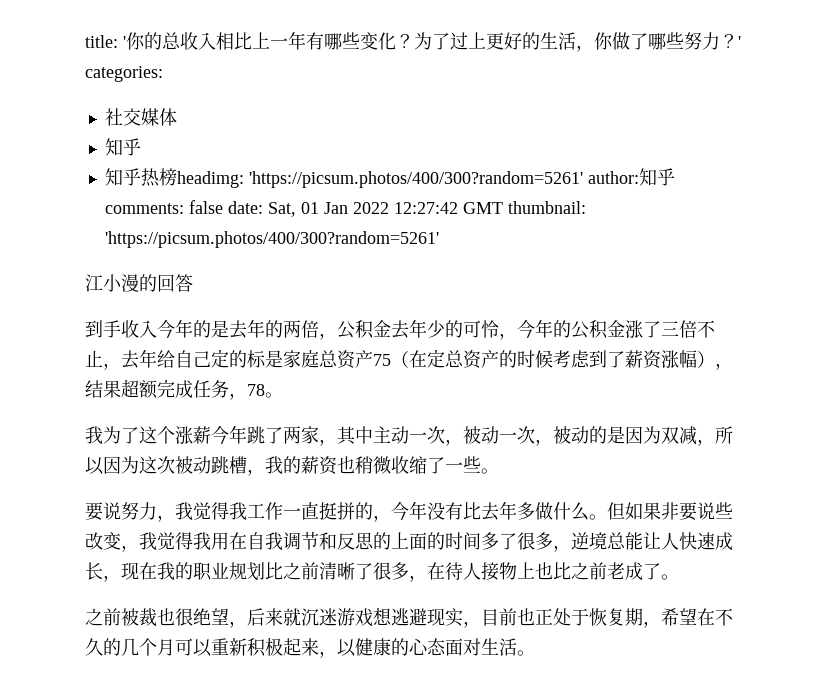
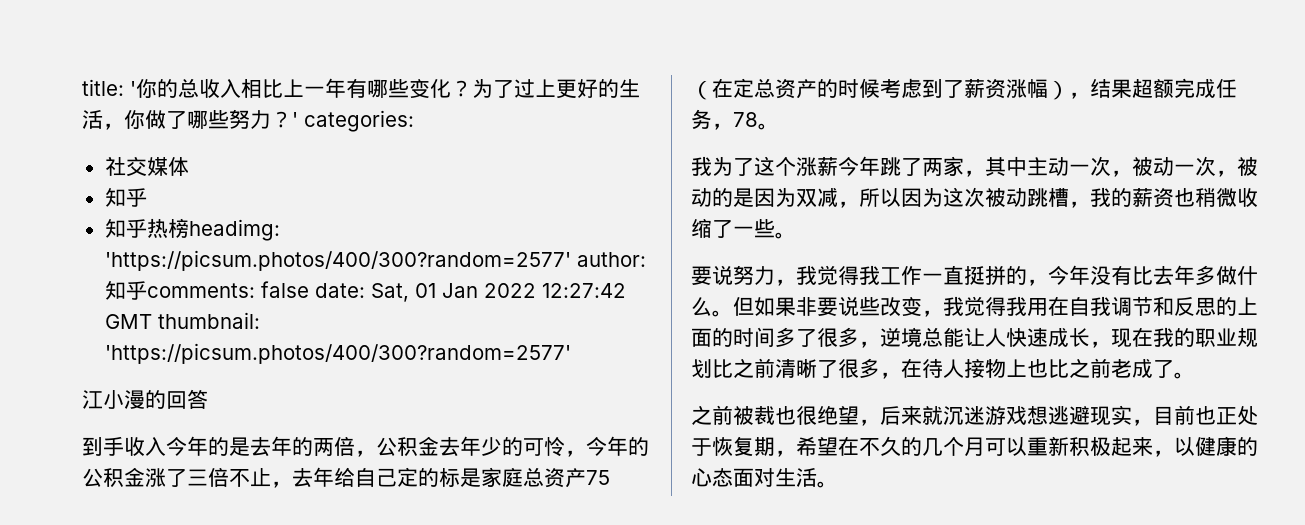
[248,171,583,188] 'https://picsum.photos/400/300?random=5261' -> [104,250,571,271] 'https://picsum.photos/400/300?random=2577'
[104,231,439,248] 'https://picsum.photos/400/300?random=5261' -> [104,343,571,364] 'https://picsum.photos/400/300?random=2577'

